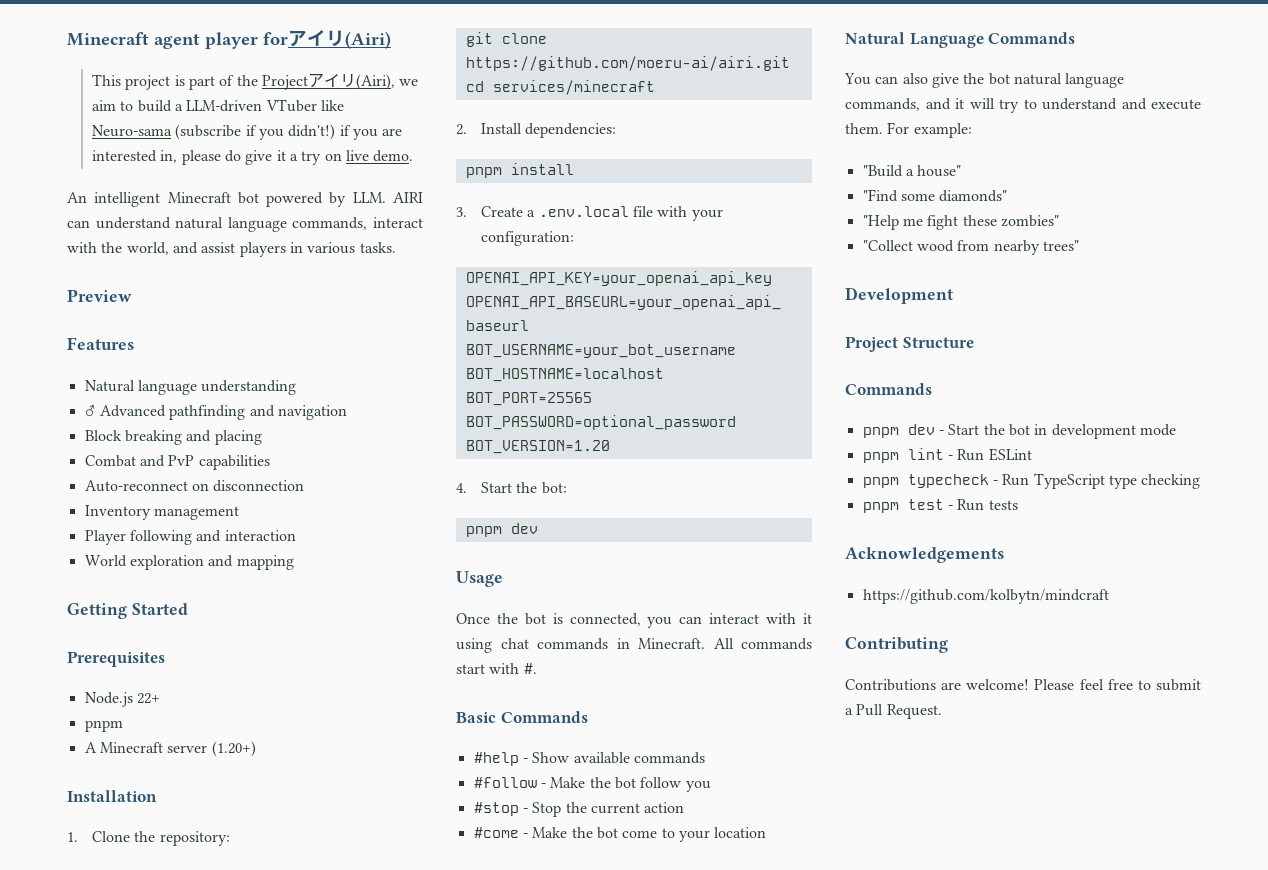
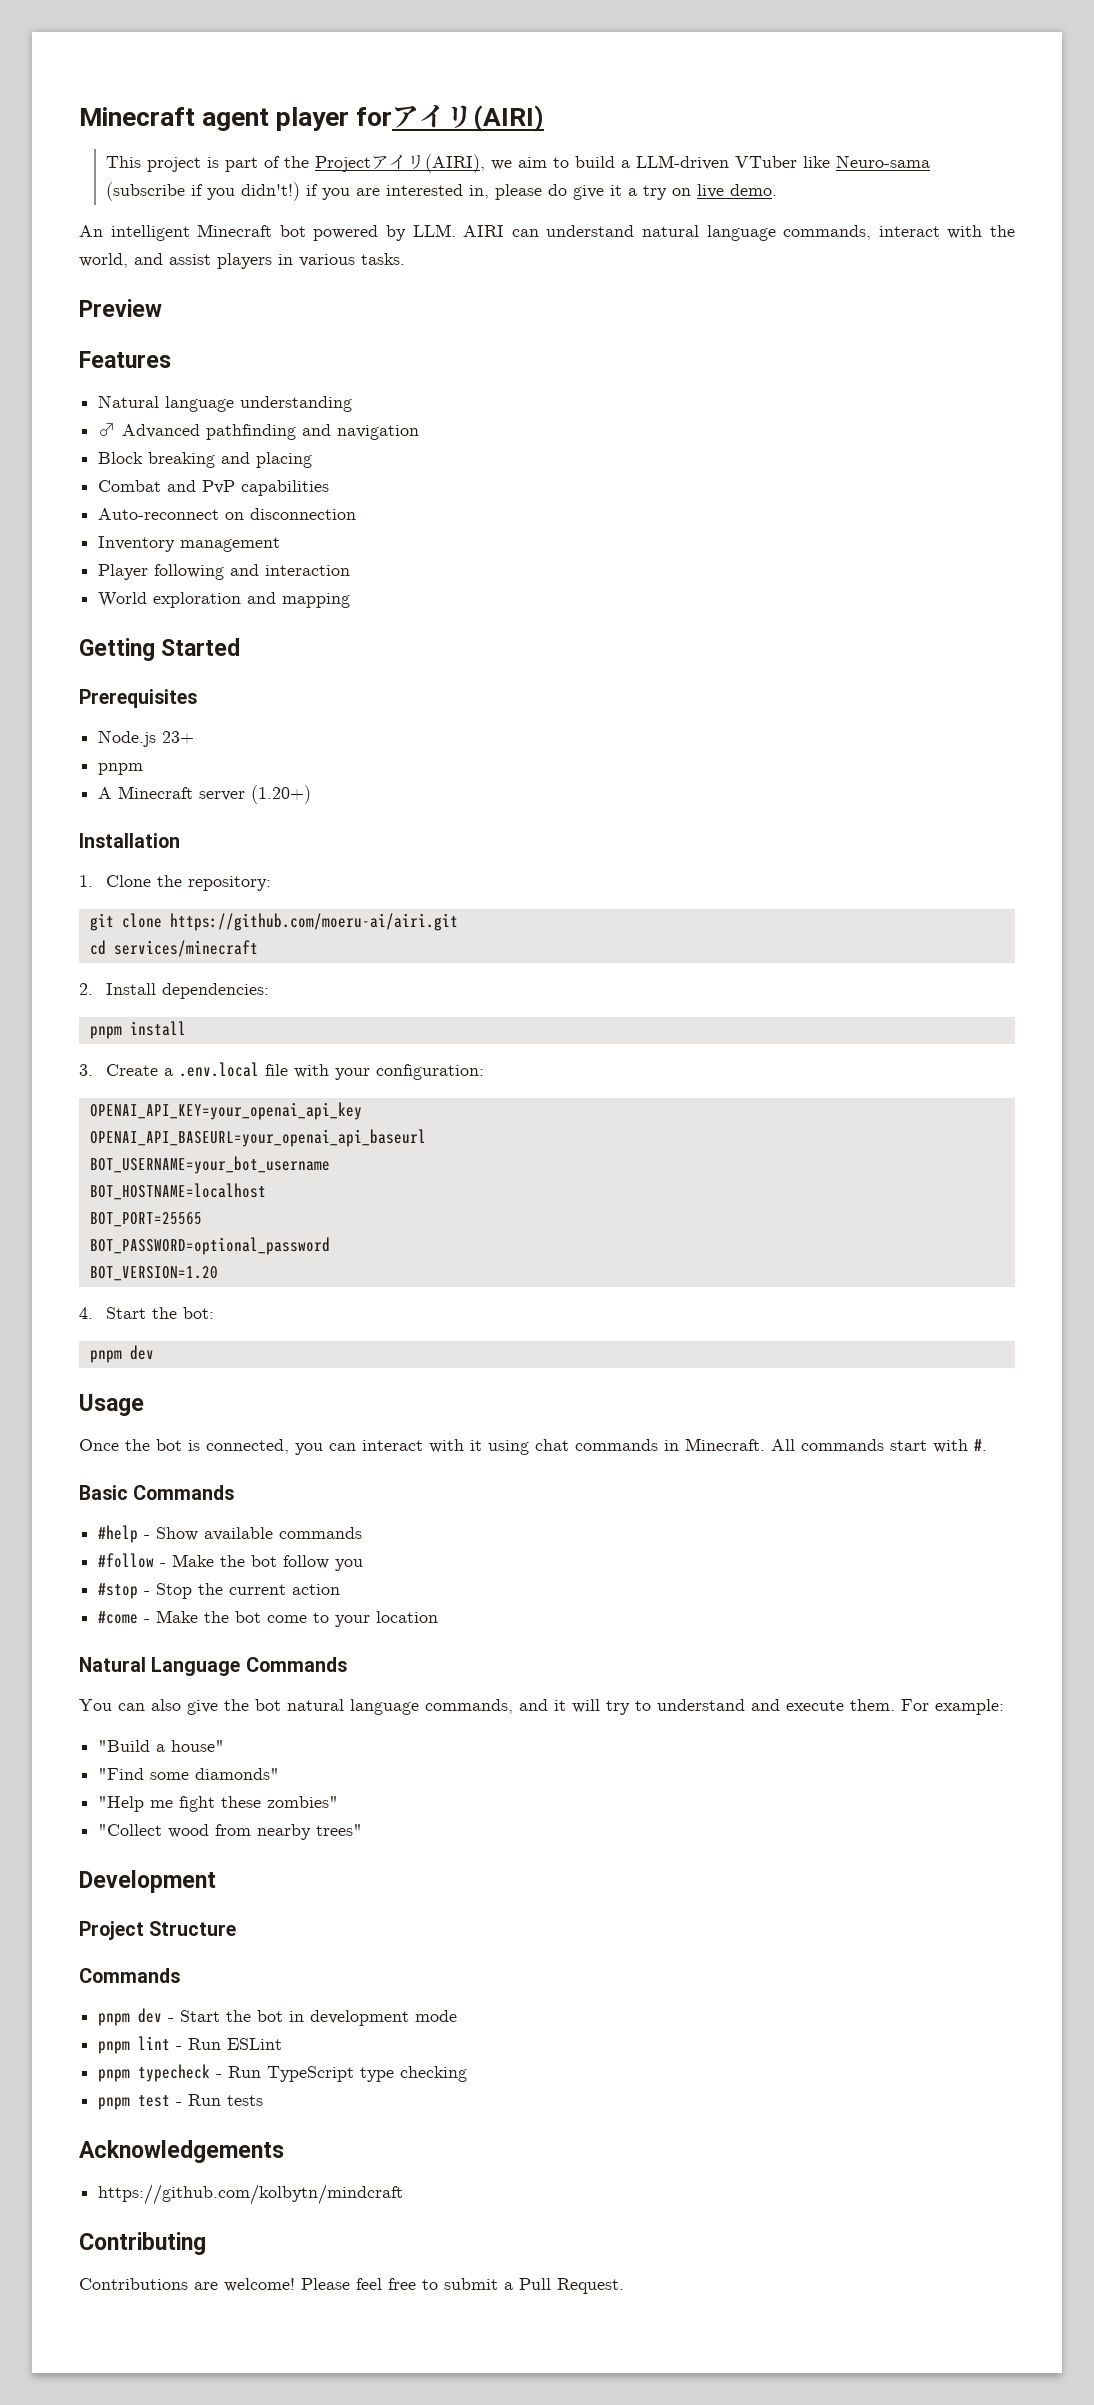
[345,31,391,49] (Airi) -> [473,105,545,132] (AIRI)
[355,74,395,90] (Airi), -> [425,154,486,173] (AIRI),
[136,693,160,704] 22+ -> [162,731,195,744] 23+

